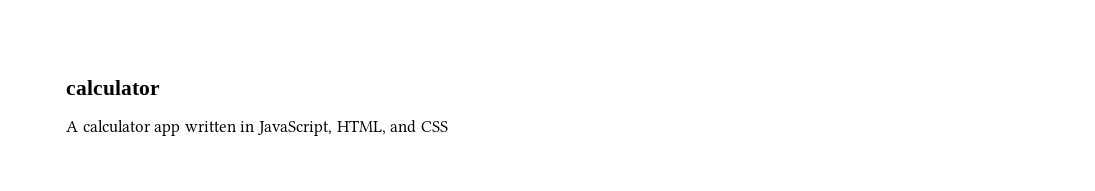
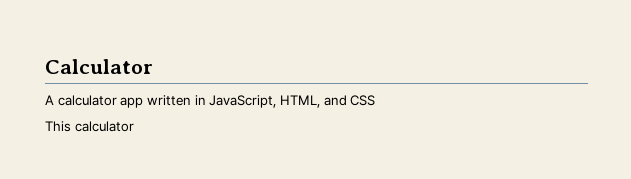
[66,80,160,95] calculator -> [45,59,153,74] Calculator
(448, 126) none -> [45,121,134,132] // This calculator

